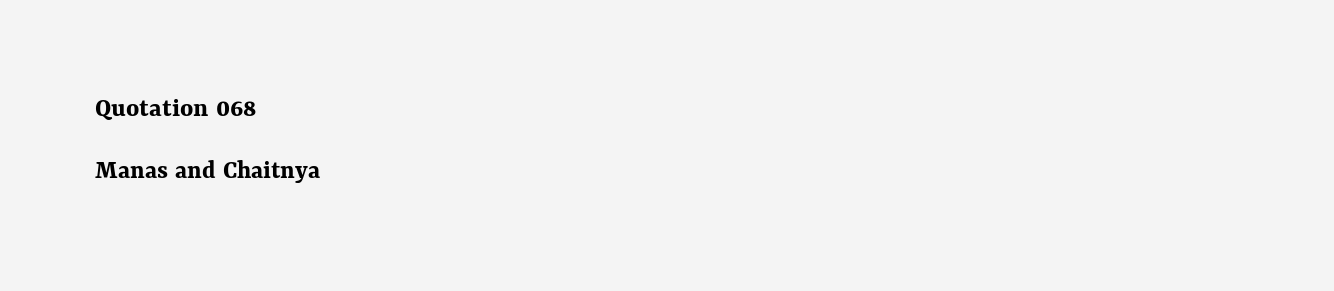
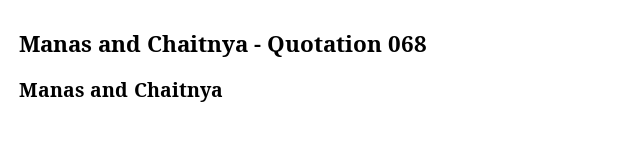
(95, 109) none -> [19,35,262,57] Manas and Chaitnya -

